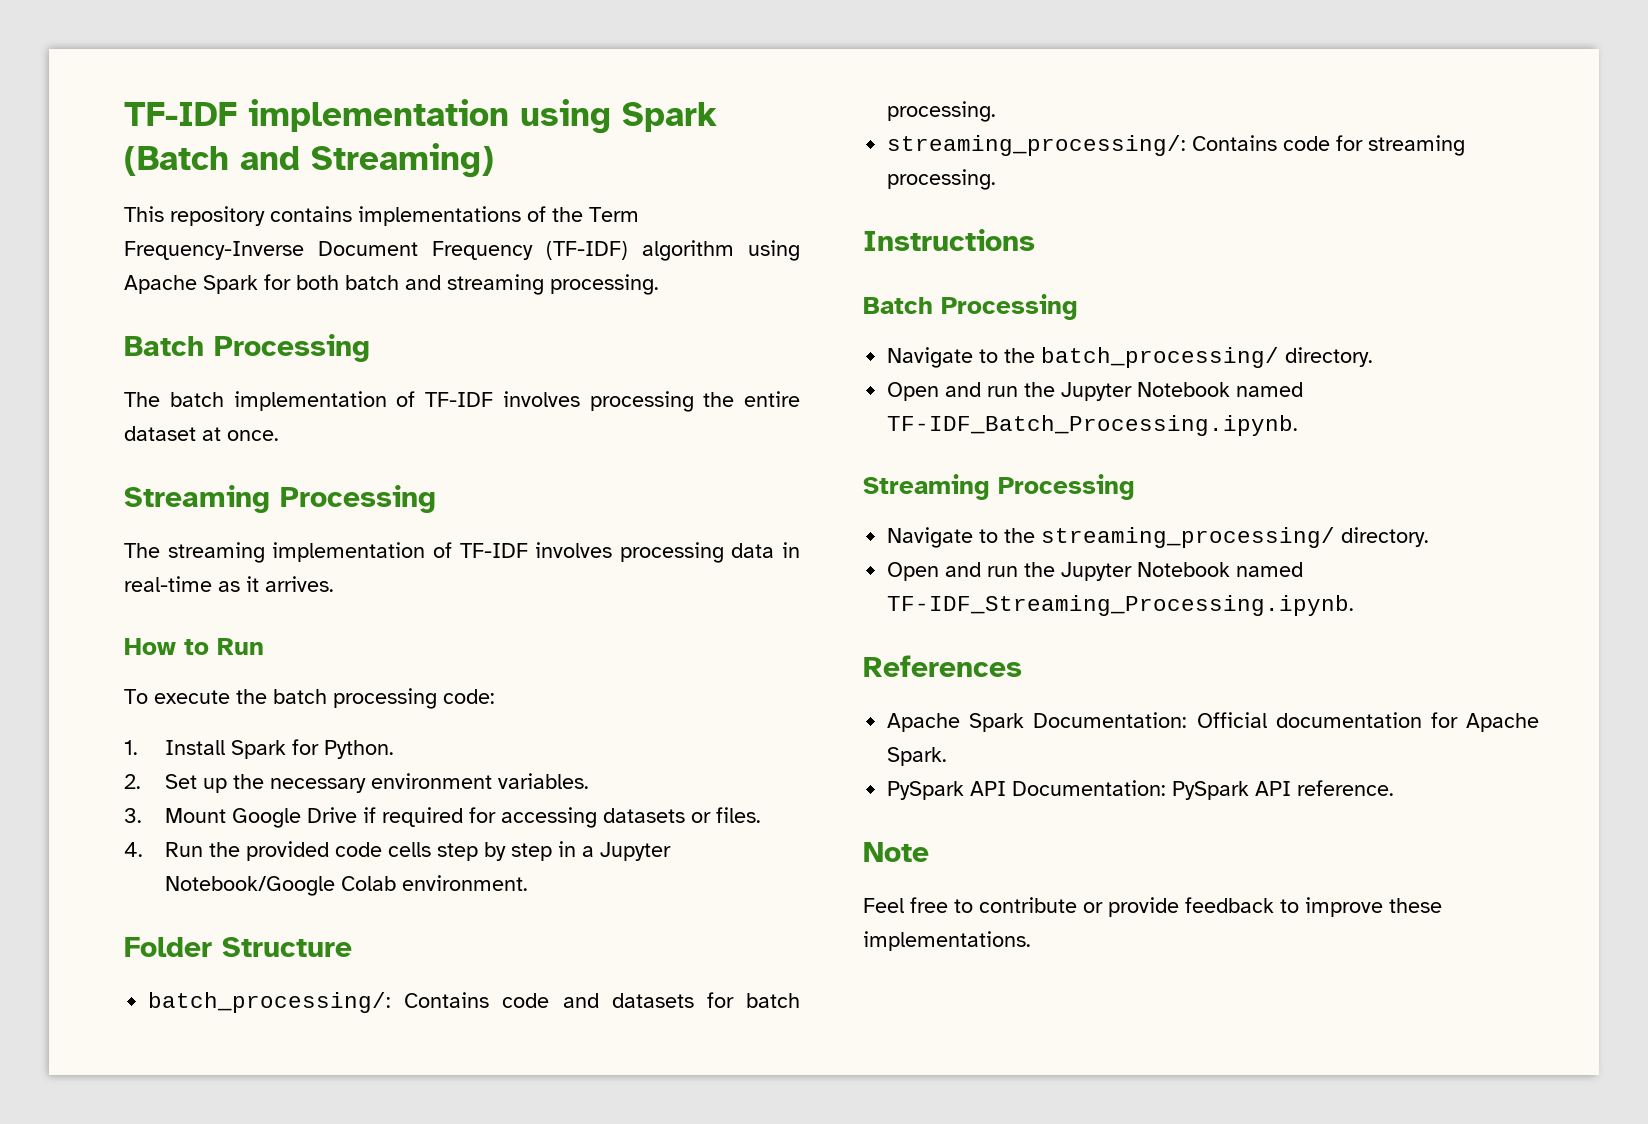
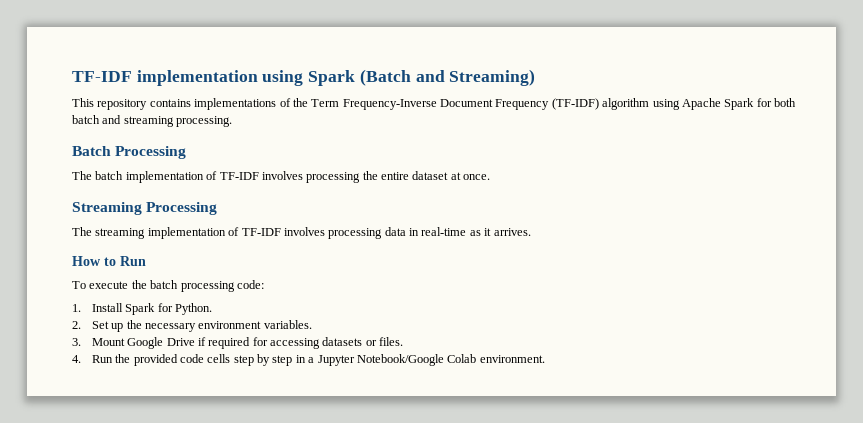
[124,937,352,957] [148,992,800,1013] [887,101,997,122] [887,135,1466,156] [887,169,997,190] [863,229,1035,251] [863,294,1078,320] [887,347,1374,368] [887,382,1304,401] [887,415,1299,436] [863,474,1135,500] [887,527,1430,548] [887,562,1304,581] [887,595,1355,616] [863,655,1022,677] [887,712,1539,732] [887,747,948,766] [887,780,1395,800] [863,842,929,862] [863,897,1442,917] [863,931,1031,951] // Folder Structure // batch_processing/: Contains code and datasets for batch processing. // streaming_processing/: Contains code for streaming processing. // Instructions // Batch Processing // Navigate to the batch_processing/ directory. // Open and run the Jupyter Notebook named TF-IDF_Batch_Processing.ipynb. // Streaming Processing // Navigate to the streaming_processing/ directory. // Open and run the Jupyter Notebook named TF-IDF_Streaming_Processing.ipynb. // References // Apache Spark Documentation: Official documentation for Apache Spark. // PySpark API Documentation: PySpark API reference. // Note // Feel free to contribute or provide feedback to improve these implementations. -> (545, 359) none

